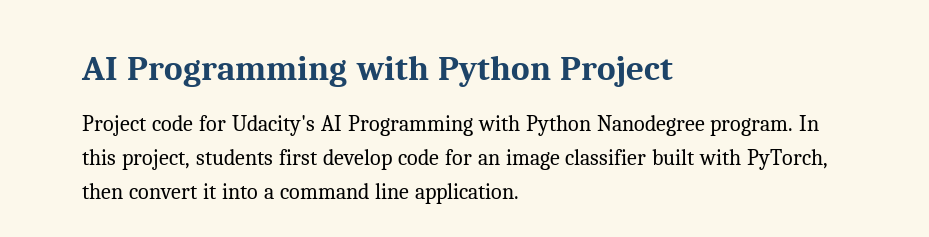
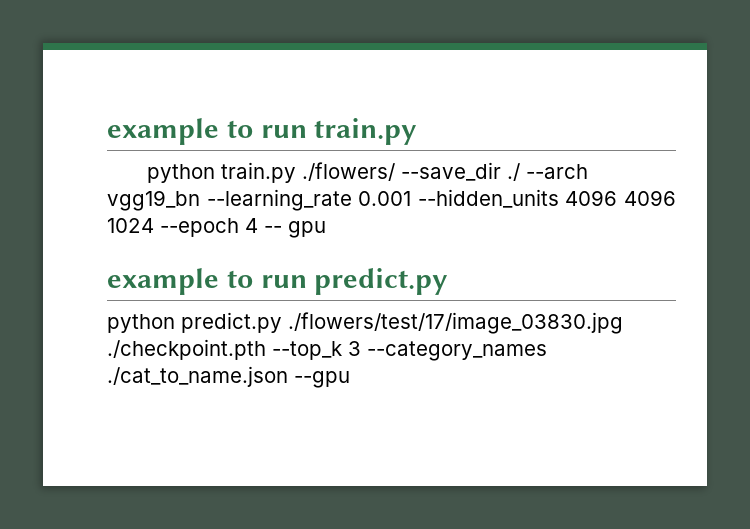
[81,55,674,87] [82,115,820,136] [82,149,829,170] [82,183,519,204] AI Programming with Python Project // Project code for Udacity's AI Programming with Python Nanodegree program. In this project, students first develop code for an image classifier built with PyTorch, then convert it into a command line application. -> [107,118,418,145] [146,162,588,183] [107,189,676,211] [107,218,326,238] [107,268,449,295] [107,312,623,334] [107,339,547,361] [107,366,350,388] example to run train.py // python train.py ./flowers/ --save_dir ./ --arch vgg19_bn --learning_rate 0.001 --hidden_units 4096 4096 1024 --epoch 4 -- gpu // example to run predict.py // python predict.py ./flowers/test/17/image_03830.jpg ./checkpoint.pth --top_k 3 --category_names ./cat_to_name.json --gpu

